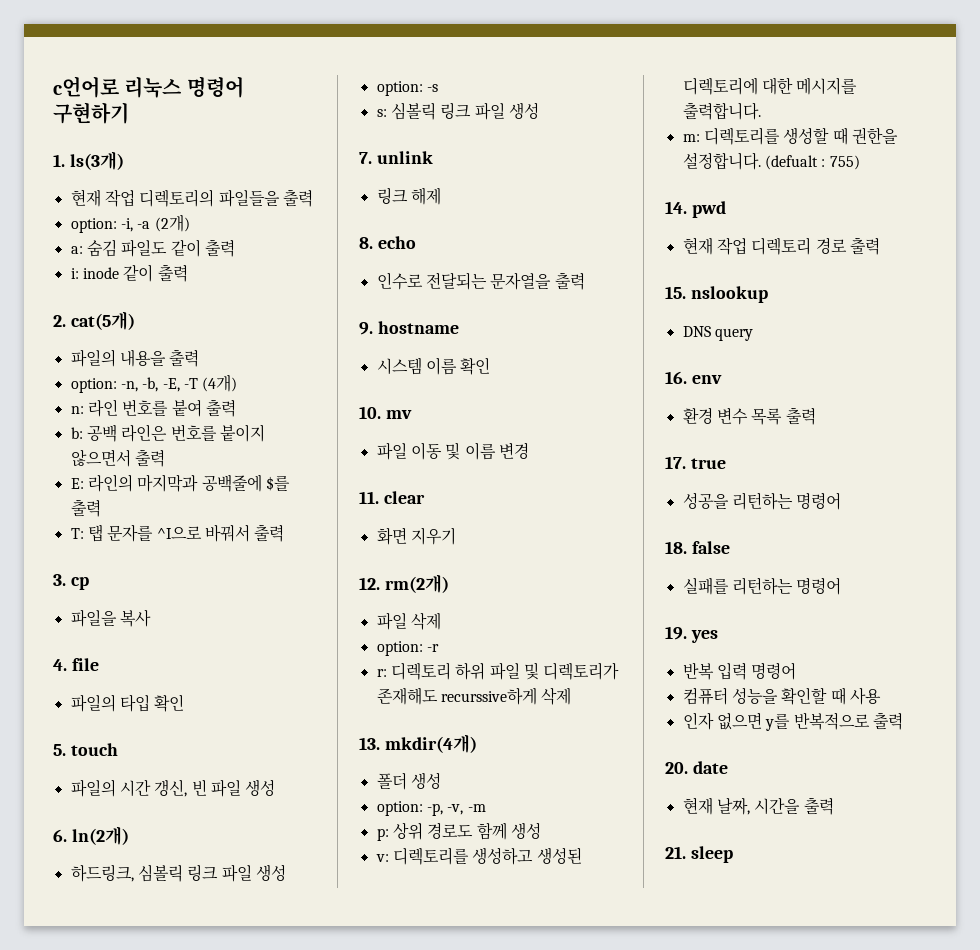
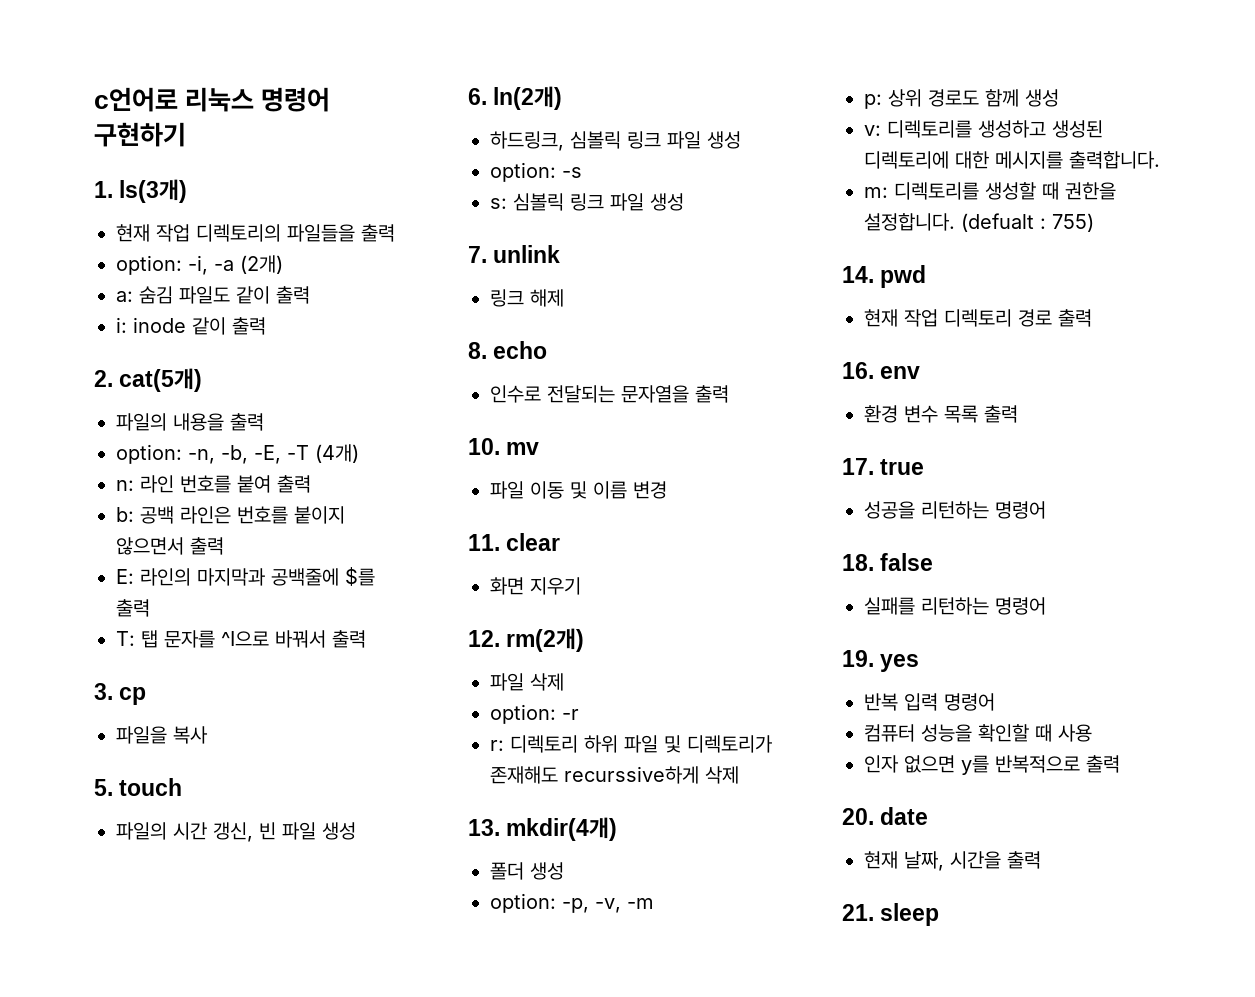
[53,658,99,671] [70,694,185,712] // 4. file // 파일의 타입 확인 -> (208, 735) none
[359,321,459,335] [376,357,491,375] // 9. hostname // 시스템 이름 확인 -> (729, 394) none
[665,286,768,303] [682,326,753,341] // 15. nslookup // DNS query -> (1092, 318) none

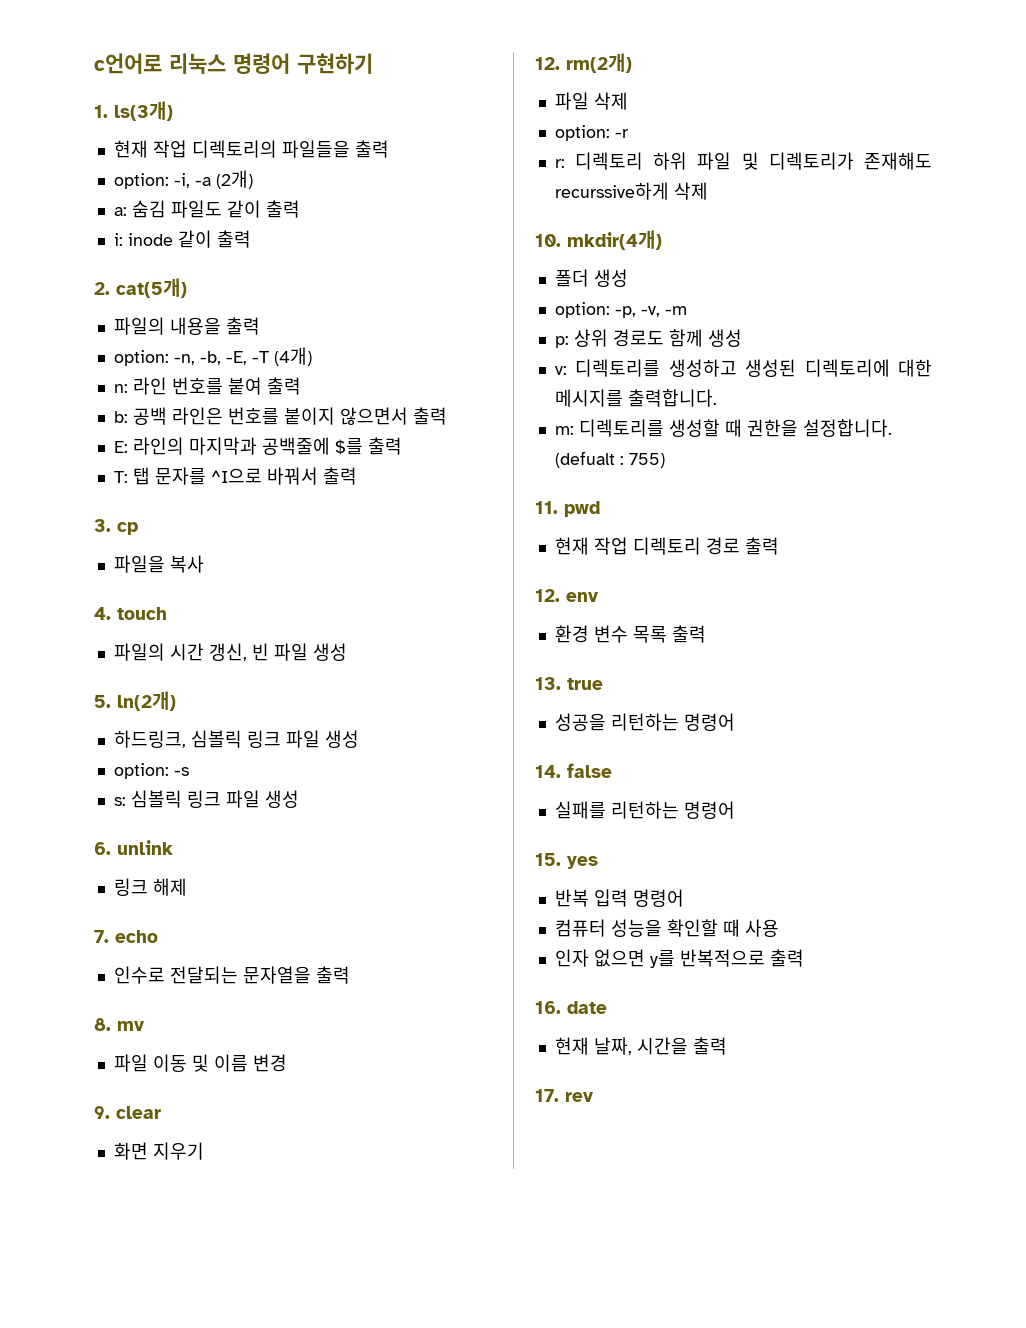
[94,779,113,796] 5. -> [94,607,111,620] 4.
[468,88,487,105] 6. -> [94,695,111,708] 5.
[468,246,487,263] 7. -> [94,842,111,855] 6.
[468,342,487,359] 8. -> [94,930,109,943] 7.
[468,438,500,455] 10. -> [94,1018,111,1031] 8.
[468,534,500,551] 11. -> [94,1106,110,1119] 9.
[468,819,500,836] 13. -> [535,234,561,247] 10.
[842,266,874,283] 14. -> [535,501,558,514] 11.
[842,362,874,379] 16. -> [535,589,560,602] 12.
[842,458,874,475] 17. -> [535,677,561,690] 13.
[842,554,874,571] 18. -> [535,765,561,778] 14.
[842,650,874,667] 19. -> [535,853,561,866] 15.
[842,808,874,825] 20. -> [535,1001,561,1014] 16.
[842,903,940,926] 21. sleep -> [535,1089,593,1102] 17. rev

